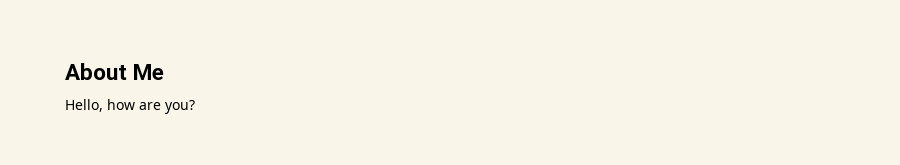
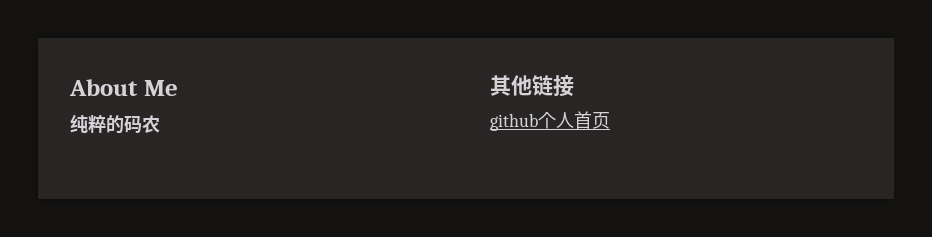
[65,99,195,114] Hello, how are you? -> [70,114,160,134] [490,75,574,97] [490,111,610,131] 纯粹的码农 // 其他链接 // github个人首页

